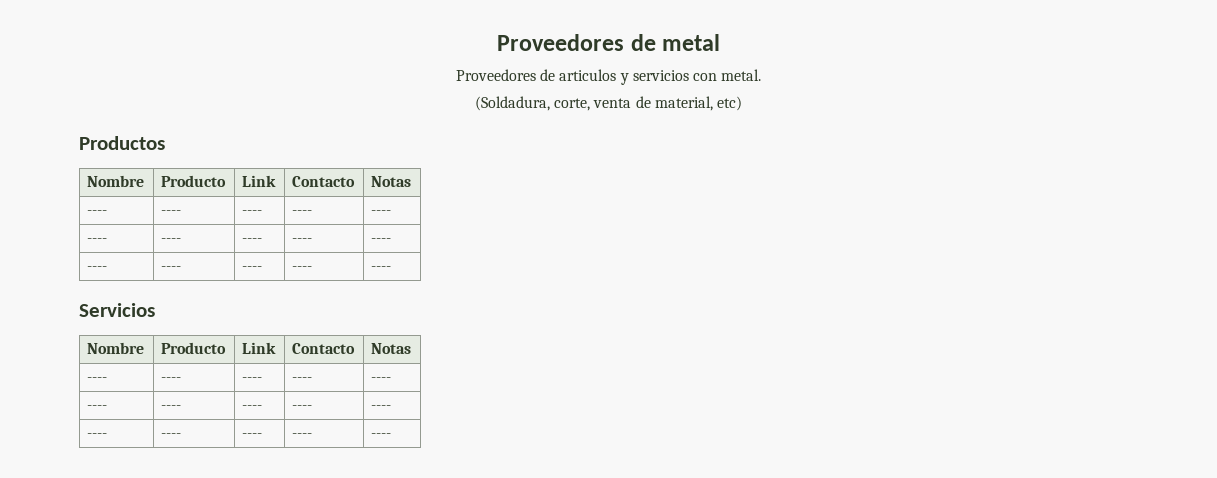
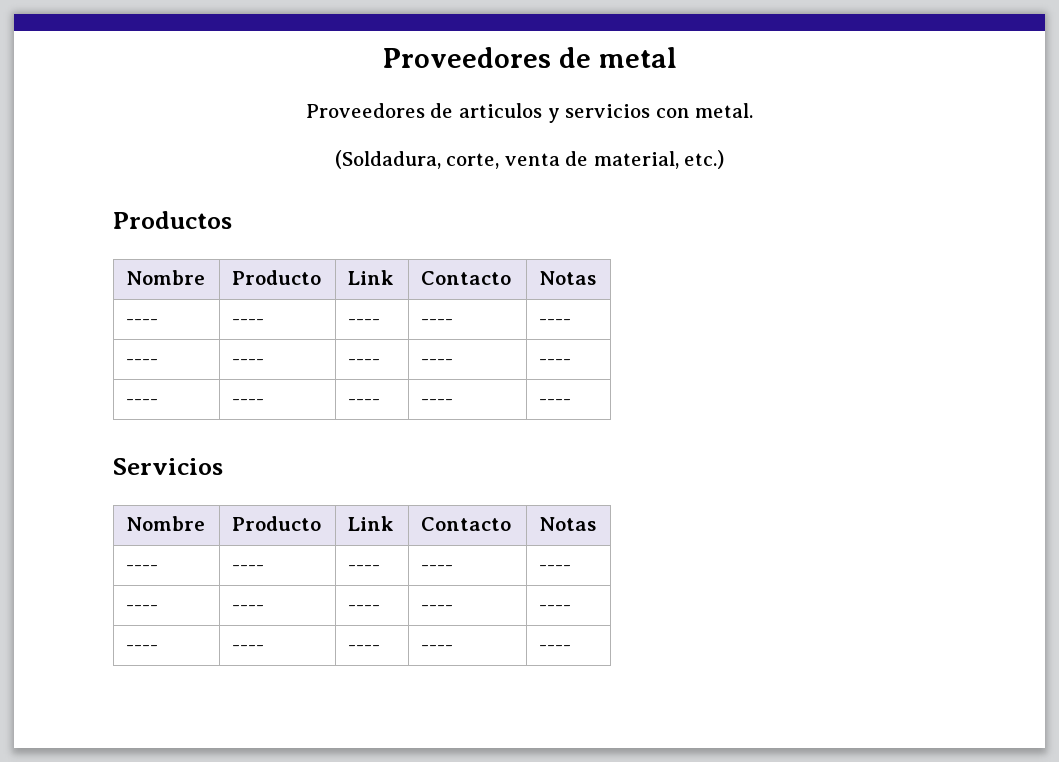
[717,96,743,111] etc) -> [684,150,725,169] etc.)

